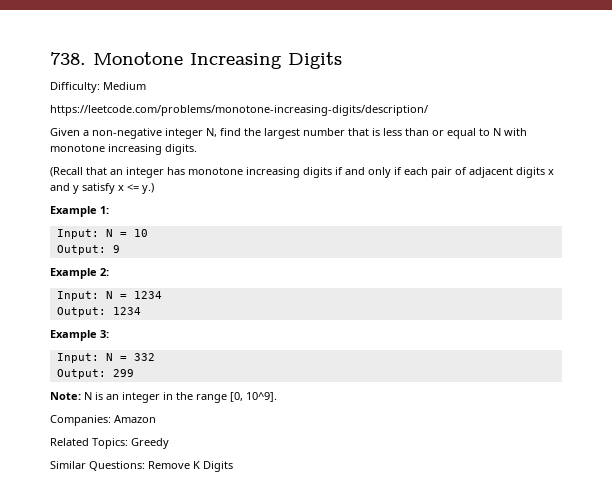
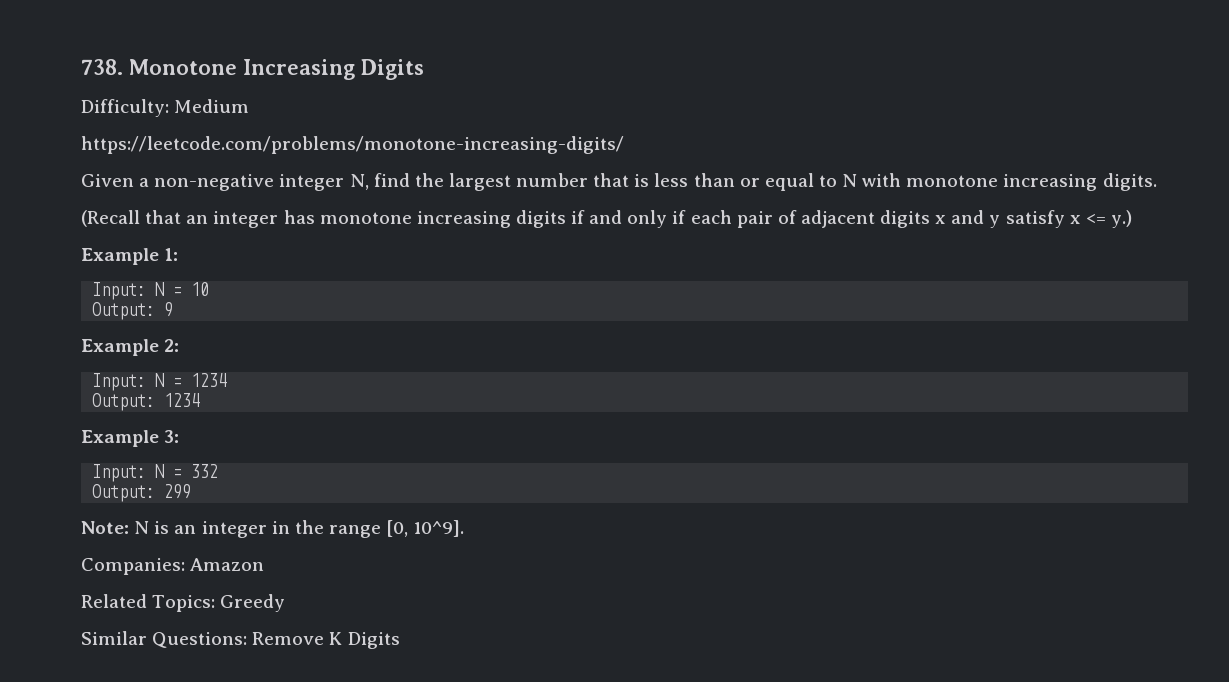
[50,105,428,116] https://leetcode.com/problems/monotone-increasing-digits/description/ -> [81,136,624,154] https://leetcode.com/problems/monotone-increasing-digits/

